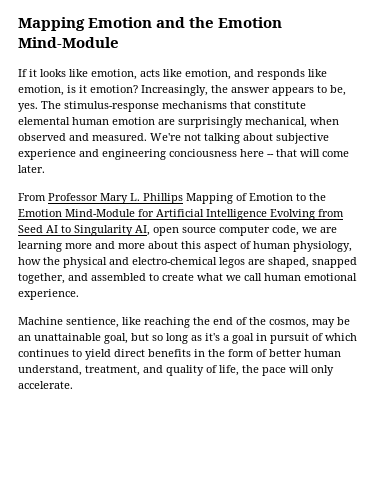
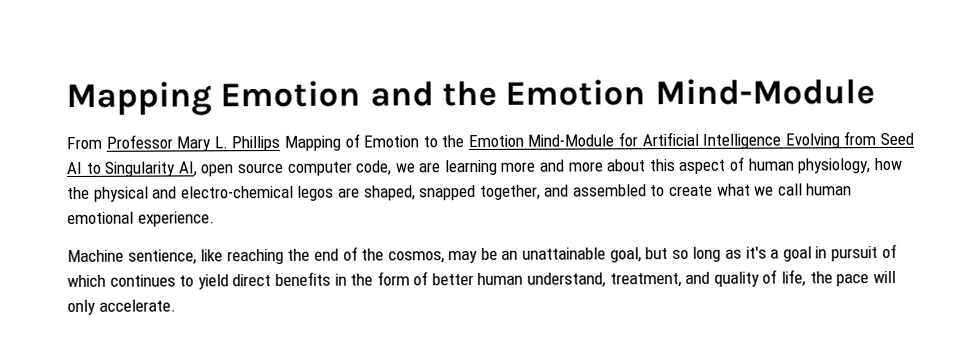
[18,69,327,80] [18,85,346,96] [18,101,306,112] [18,117,339,128] [18,133,329,144] [18,149,349,160] [18,165,45,173] // If it looks like emotion, acts like emotion, and responds like emotion, is it emotion? Increasingly, the answer appears to be, yes. The stimulus-response mechanisms that constitute elemental human emotion are surprisingly mechanical, when observed and measured. We're not talking about subjective experience and engineering conciousness here -- that will come later. -> (875, 92) none

